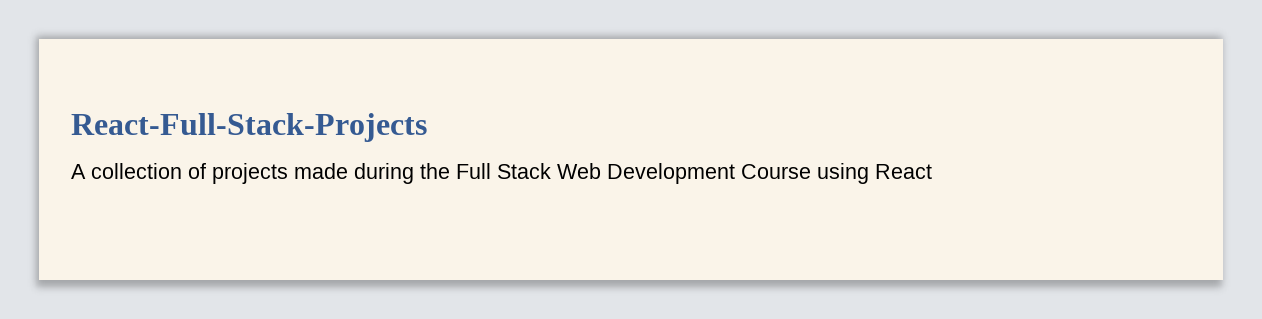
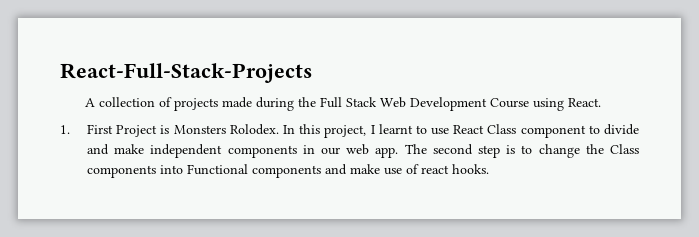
[875,164,932,179] React -> [568,98,602,107] [60,124,639,138] [87,144,640,158] [87,164,490,178] React. // 1. First Project is Monsters Rolodex. In this project, I learnt to use React Class component to divide and make independent components in our web app. The second step is to change the Class components into Functional components and make use of react hooks.

